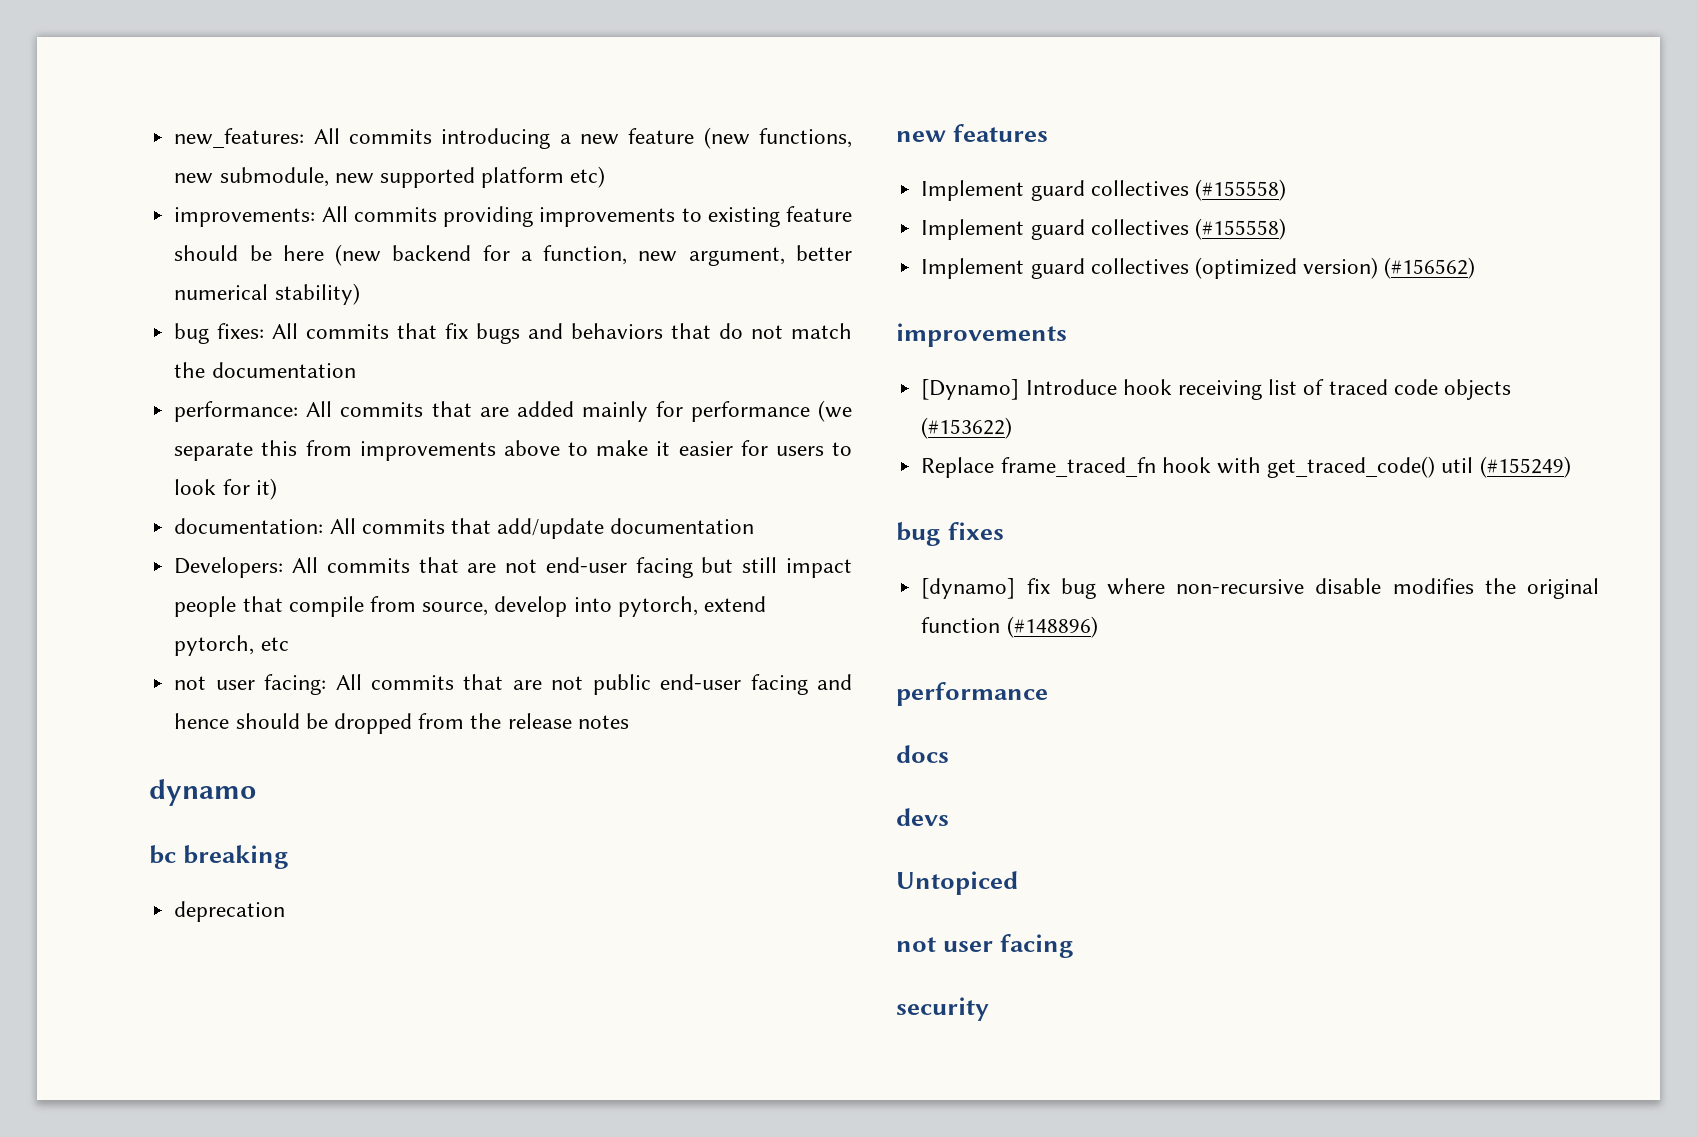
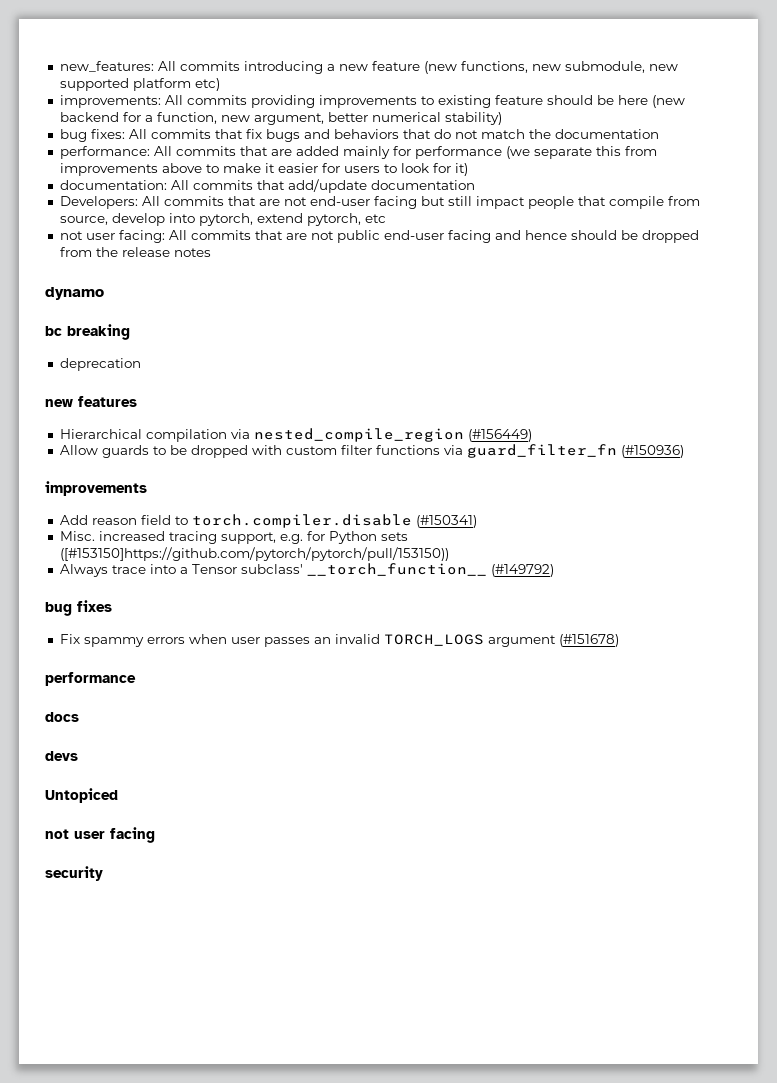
[921,179,1286,201] [921,218,1286,240] [921,257,1476,279] [896,323,1067,347] [921,379,1511,400] [921,417,1013,439] [921,456,1571,478] [896,522,1005,546] [921,578,1599,599] [921,616,1098,638] Implement guard collectives (#155558) // Implement guard collectives (#155558) // Implement guard collectives (optimized version) (#156562) // improvements // [Dynamo] Introduce hook receiving list of traced code objects (#153622) // Replace frame_traced_fn hook with get_traced_code() util (#155249) // bug fixes // [dynamo] fix bug where non-recursive disable modifies the original function (#148896) -> [59,428,532,442] [59,444,684,458] [45,481,147,496] [59,514,477,528] [59,531,408,544] [59,547,449,561] [59,563,554,577] [45,600,112,616] [59,634,619,647] Hierarchical compilation via nested_compile_region (#156449) // Allow guards to be dropped with custom filter functions via guard_filter_fn (#150936) // improvements // Add reason field to torch.compiler.disable (#150341) // Misc. increased tracing support, e.g. for Python sets ([#153150]https://github.com/pytorch/pytorch/pull/153150)) // Always trace into a Tensor subclass' __torch_function__ (#149792) // bug fixes // Fix spammy errors when user passes an invalid TORCH_LOGS argument (#151678)

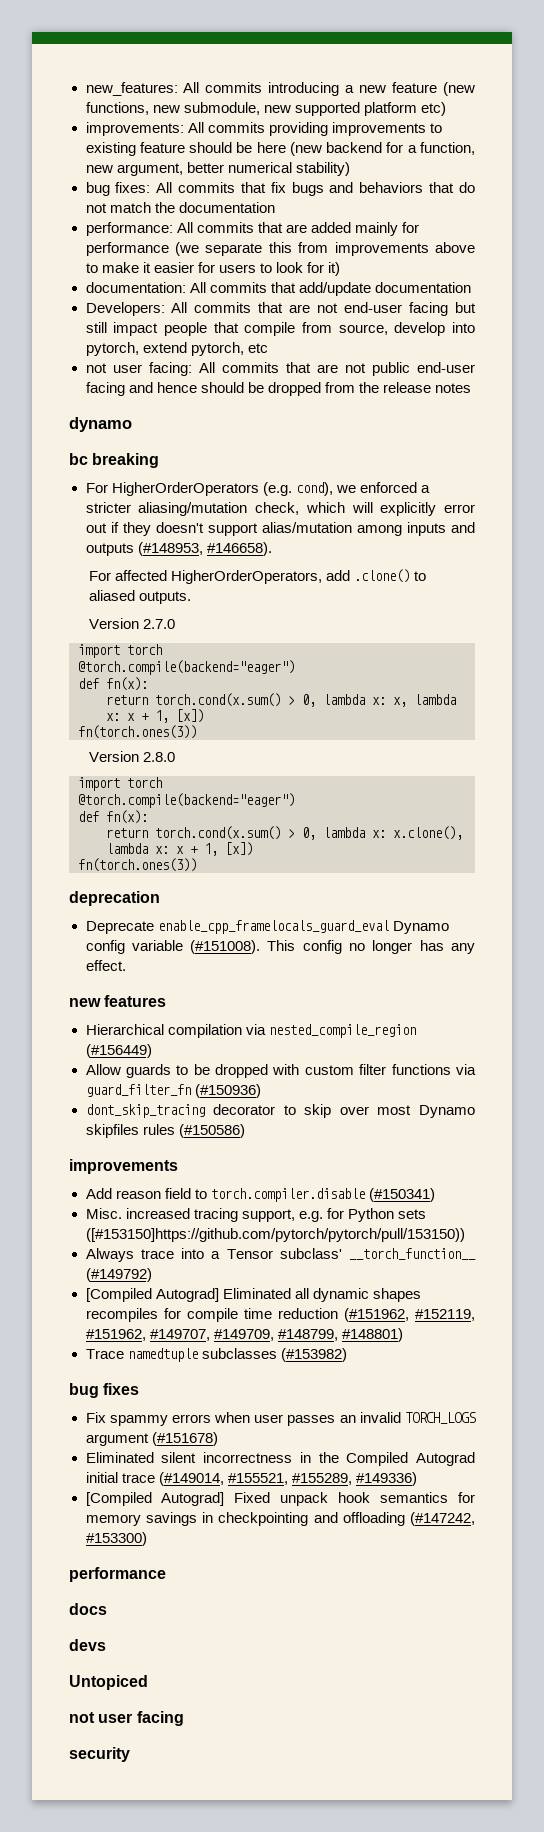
[59,358,141,371] deprecation -> [85,482,430,496] [85,502,475,516] [85,522,475,536] [85,542,272,556] [88,569,427,584] [88,590,191,604] [88,618,175,629] [78,644,162,658] [78,660,295,675] [78,677,148,691] [106,693,456,707] [106,709,204,723] [78,725,197,739] [88,751,175,762] [78,777,162,791] [78,793,295,808] [78,810,148,824] [106,826,463,840] [106,842,253,856] [78,858,197,872] [69,891,160,906] [85,920,449,934] [85,940,475,954] [85,960,126,971] For HigherOrderOperators (e.g. cond), we enforced a stricter aliasing/mutation check, which will explicitly error out if they doesn't support alias/mutation among inputs and outputs (#148953, #146658). // For affected HigherOrderOperators, add .clone() to aliased outputs. // Version 2.7.0 // import torch // @torch.compile(backend="eager") // def fn(x): // return torch.cond(x.sum() > 0, lambda x: x, lambda x: x + 1, [x]) // fn(torch.ones(3)) // Version 2.8.0 // import torch // @torch.compile(backend="eager") // def fn(x): // return torch.cond(x.sum() > 0, lambda x: x.clone(), lambda x: x + 1, [x]) // fn(torch.ones(3)) // deprecation // Deprecate enable_cpp_framelocals_guard_eval Dynamo config variable (#151008). This config no longer has any effect.
(684, 451) none -> [85,1104,475,1118] [85,1124,245,1138] // dont_skip_tracing decorator to skip over most Dynamo skipfiles rules (#150586)
(554, 570) none -> [85,1288,421,1302] [85,1308,475,1322] [85,1328,403,1342] [85,1348,347,1362] // [Compiled Autograd] Eliminated all dynamic shapes recompiles for compile time reduction (#151962, #152119, #151962, #149707, #149709, #148799, #148801) // Trace namedtuple subclasses (#153982)
(619, 640) none -> [85,1452,475,1466] [85,1472,417,1486] [85,1492,476,1506] [85,1512,475,1526] [85,1532,147,1546] // Eliminated silent incorrectness in the Compiled Autograd initial trace (#149014, #155521, #155289, #149336) // [Compiled Autograd] Fixed unpack hook semantics for memory savings in checkpointing and offloading (#147242, #153300)

